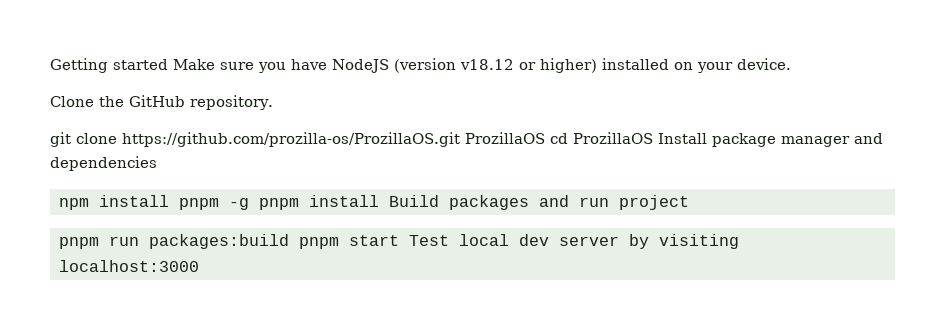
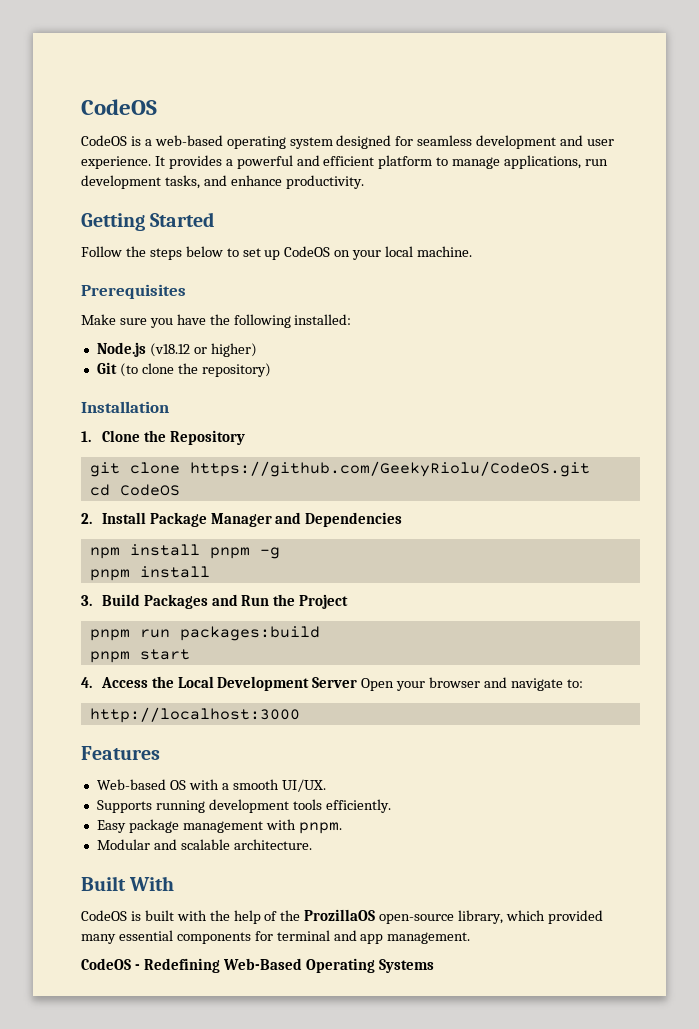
[50,58,791,73] [50,95,273,110] [50,132,883,147] [50,156,157,171] Getting started Make sure you have NodeJS (version v18.12 or higher) installed on your device. // Clone the GitHub repository. // git clone https://github.com/prozilla-os/ProzillaOS.git ProzillaOS cd ProzillaOS Install package manager and dependencies -> [81,99,157,115] [81,135,615,149] [81,155,609,169] [81,175,364,189] [81,212,215,231] [81,246,473,260] [81,284,186,299] [81,314,352,328] [96,342,257,357] [96,362,271,377] [81,401,169,413] [81,430,245,445] [89,461,590,477] [89,484,180,496] [81,512,403,527] CodeOS // CodeOS is a web-based operating system designed for seamless development and user experience. It provides a powerful and efficient platform to manage applications, run development tasks, and enhance productivity. // Getting Started // Follow the steps below to set up CodeOS on your local machine. // Prerequisites // Make sure you have the following installed: // Node.js (v18.12 or higher) // Git (to clone the repository) // Installation // 1. Clone the Repository // git clone https://github.com/GeekyRiolu/CodeOS.git // cd CodeOS // 2. Install Package Manager and Dependencies
(249, 204) none -> (280, 553) //
[389,195,689,210] Build packages and run project -> [81,594,349,609] // 3. Build Packages and Run the Project
(289, 241) none -> (320, 633) //
[409,234,739,249] [59,260,199,272] Test local dev server by visiting localhost:3000 -> [81,676,583,691] [89,707,300,723] [81,746,160,760] [96,779,326,792] [96,799,391,813] [96,819,342,834] [96,839,312,850] [81,876,175,891] [81,909,603,924] [81,930,471,944] [81,958,434,973] // 4. Access the Local Development Server Open your browser and navigate to: // http://localhost:3000 // Features // Web-based OS with a smooth UI/UX. // Supports running development tools efficiently. // Easy package management with pnpm. // Modular and scalable architecture. // Built With // CodeOS is built with the help of the ProzillaOS open-source library, which provided many essential components for terminal and app management. // CodeOS - Redefining Web-Based Operating Systems

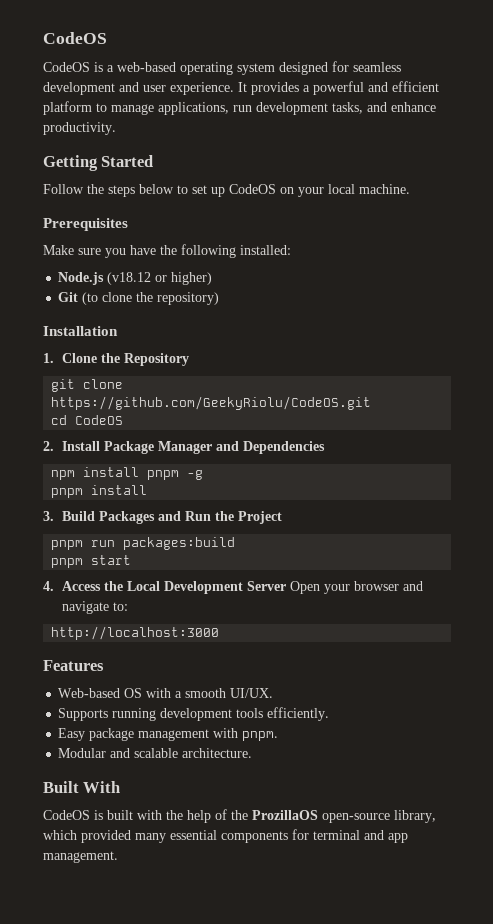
[81,958,434,973] // CodeOS - Redefining Web-Based Operating Systems -> (118, 857) none

